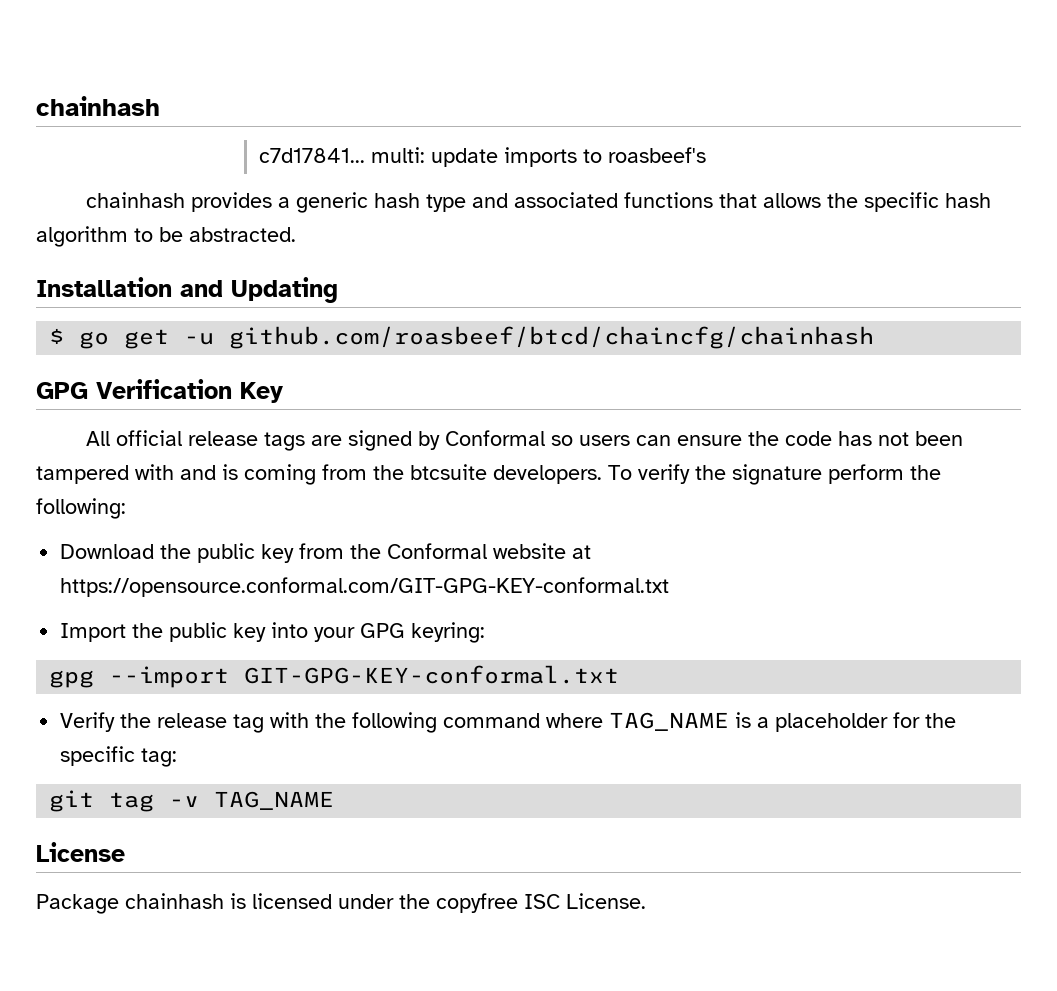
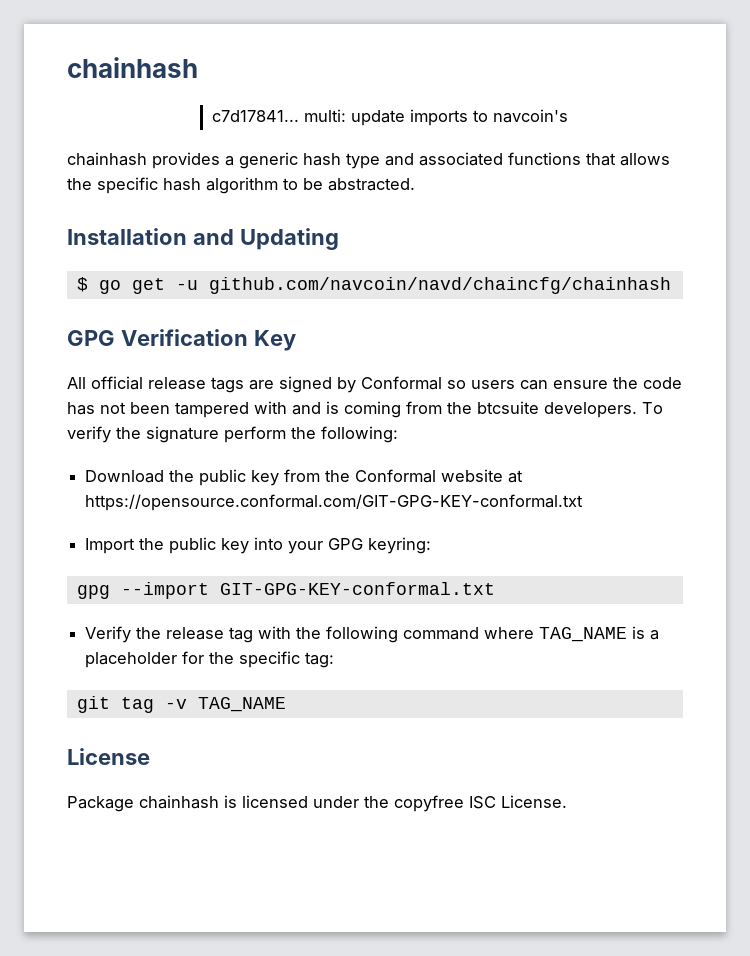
[608,147,707,163] roasbeef's -> [492,109,568,123] navcoin's
[229,326,875,349] github.com/roasbeef/btcd/chaincfg/chainhash -> [208,277,671,294] github.com/navcoin/navd/chaincfg/chainhash

